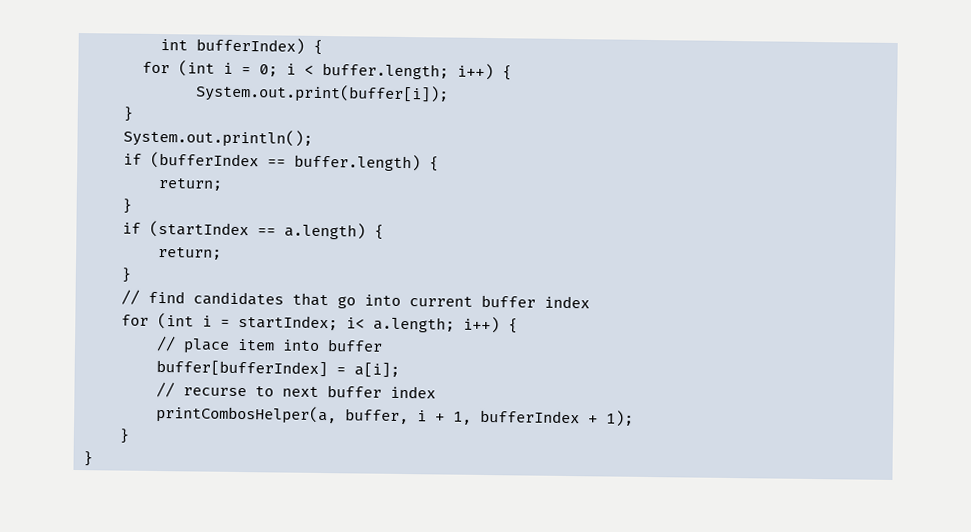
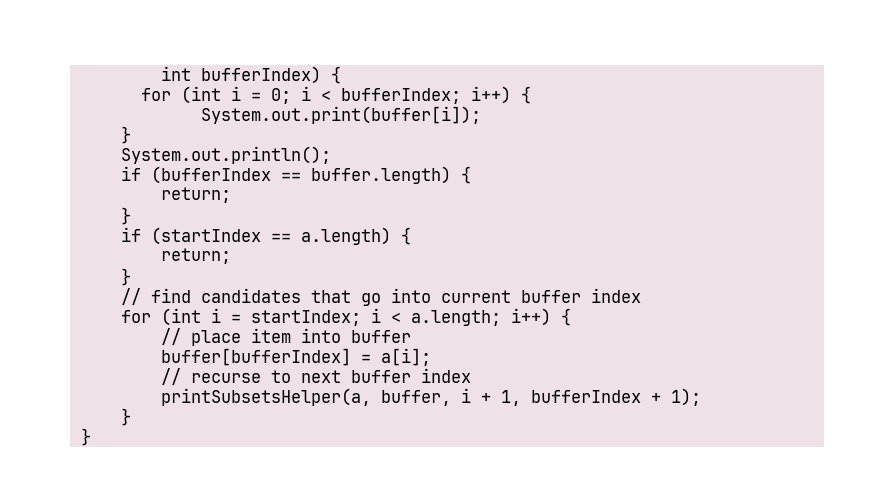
[321,62,449,80] buffer.length; -> [341,88,462,104] bufferIndex;
[345,317,365,329] i< -> [371,308,402,323] i <
[155,404,337,425] printCombosHelper(a, -> [161,388,372,406] printSubsetsHelper(a,

